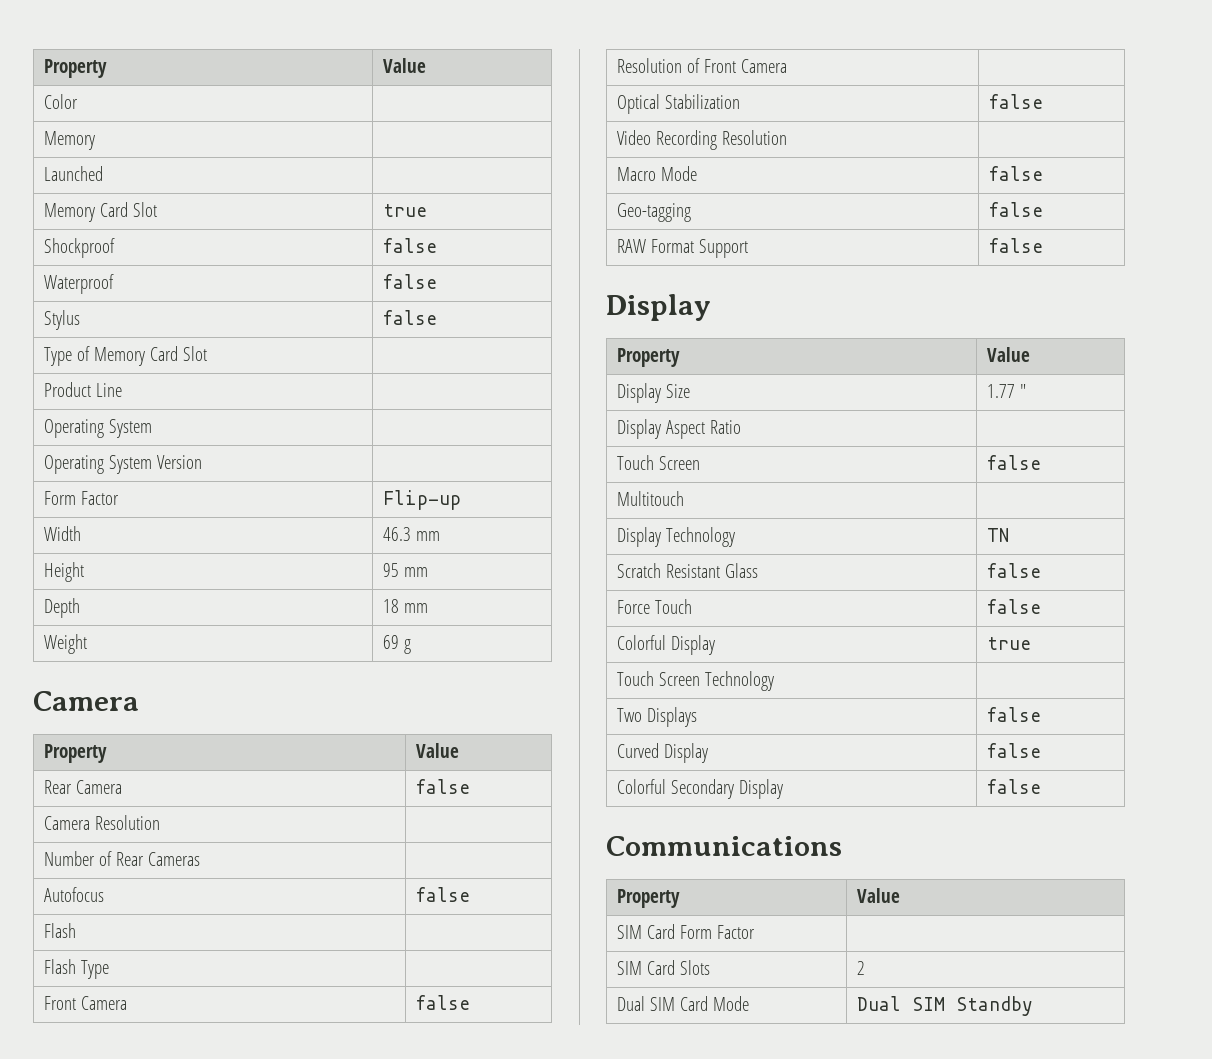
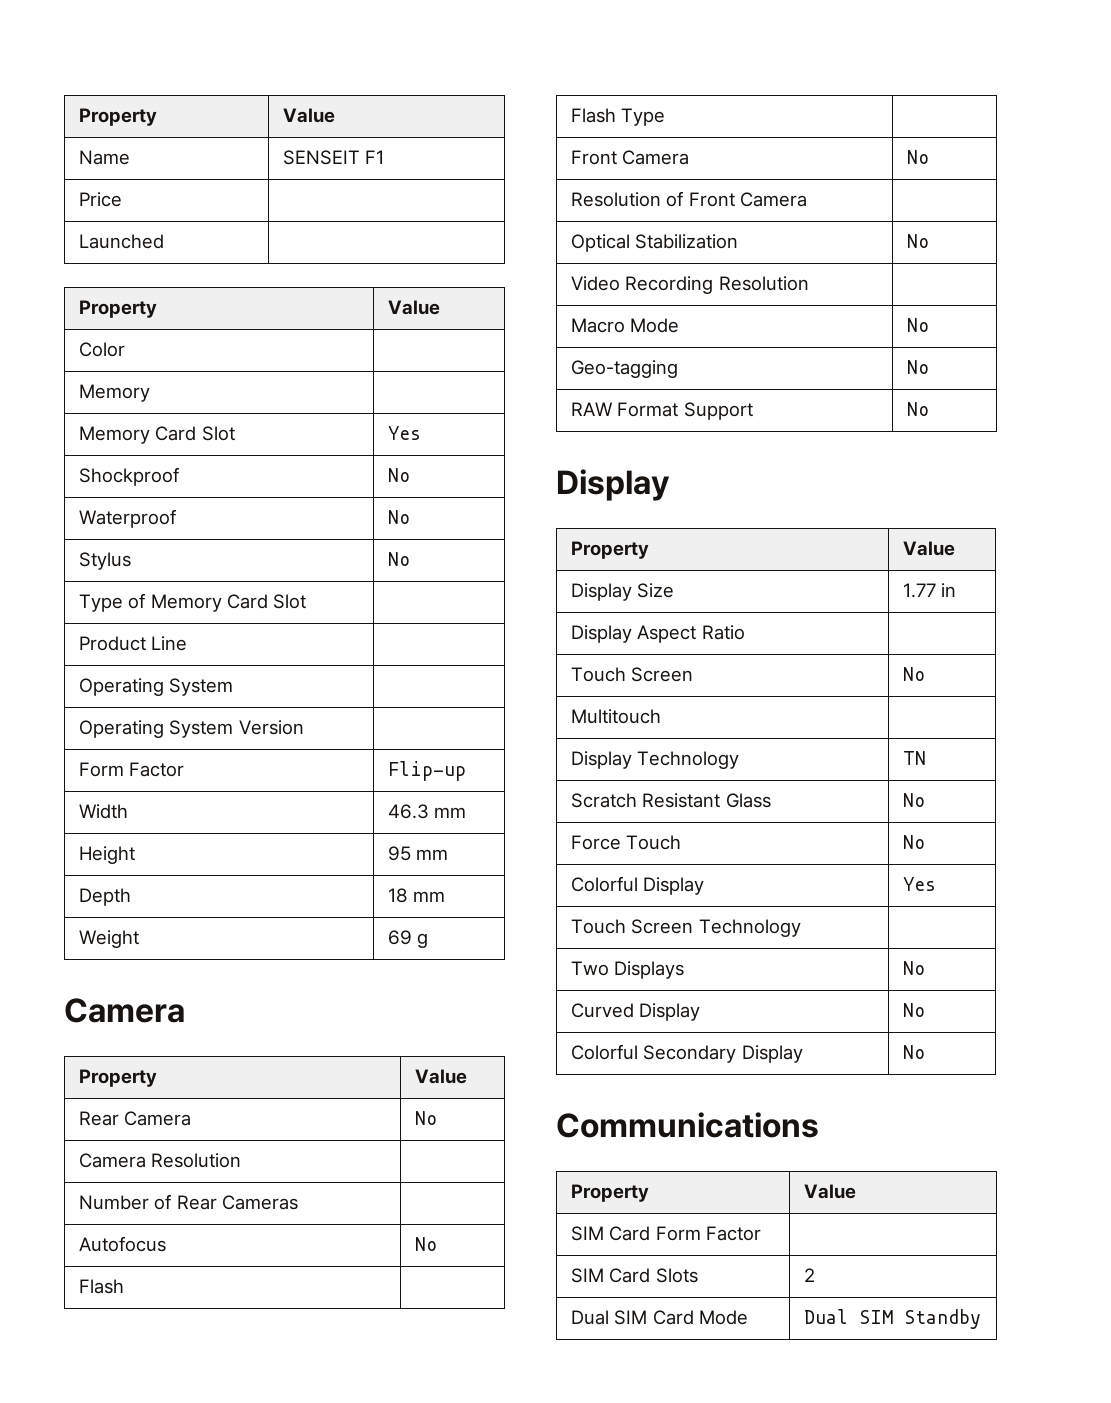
[43,59,107,78] [382,58,426,73] Property | Value -> [79,108,158,126] [283,108,336,123] [79,150,131,165] [283,150,385,165] [79,192,123,207] [79,234,165,249] [79,300,158,318] [388,300,441,315] Property | Value // Name | SENSEIT F1 // Price | // Launched | // Property | Value
[43,166,103,181] [43,202,157,222] [382,204,427,217] // Launched | // Memory Card Slot | true -> [79,426,235,444] [388,426,422,440] // Memory Card Slot | Yes
[382,238,437,253] false -> [388,468,411,482] No
[382,274,437,289] false -> [388,510,411,524] No
[382,310,437,325] false -> [388,552,411,566] No
[415,779,470,794] false -> [415,1111,438,1125] No
[415,887,470,902] false -> [415,1237,438,1251] No
[415,995,470,1010] false -> [907,150,930,164] No
[988,94,1043,109] false -> [907,234,930,248] No
[988,166,1043,181] false -> [907,318,930,332] No
[988,202,1043,217] false -> [907,360,930,374] No
[988,238,1043,253] false -> [907,402,930,416] No
[1019,384,1026,398] " -> [941,583,957,597] in
[986,455,1041,470] false -> [903,667,926,681] No
[986,563,1041,578] false -> [903,793,926,807] No
[986,599,1041,614] false -> [903,835,926,849] No
[986,637,1031,650] true -> [903,877,937,891] Yes
[986,707,1041,722] false -> [903,961,926,975] No
[986,743,1041,758] false -> [903,1003,926,1017] No
[986,779,1041,794] false -> [903,1045,926,1059] No

